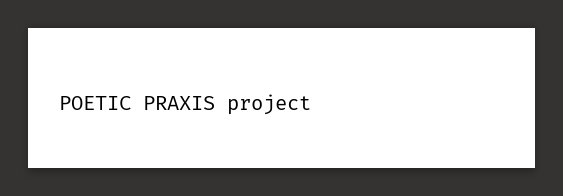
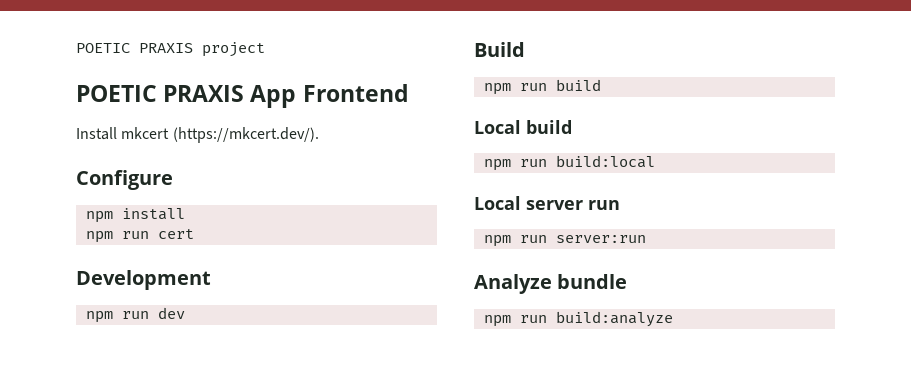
(311, 104) none -> [76,84,409,108] [76,127,319,143] [76,170,173,190] [85,208,185,223] [85,229,194,243] [76,270,211,290] [85,307,185,323] [474,42,525,57] [483,79,601,95] [474,120,572,134] [483,155,655,171] [474,196,620,210] [483,235,646,247] [474,274,628,294] [483,311,673,327] // POETIC PRAXIS App Frontend // Install mkcert (https://mkcert.dev/). // Configure // npm install // npm run cert // Development // npm run dev // Build // npm run build // Local build // npm run build:local // Local server run // npm run server:run // Analyze bundle // npm run build:analyze

